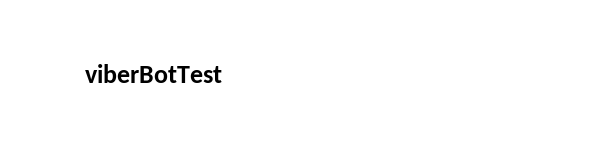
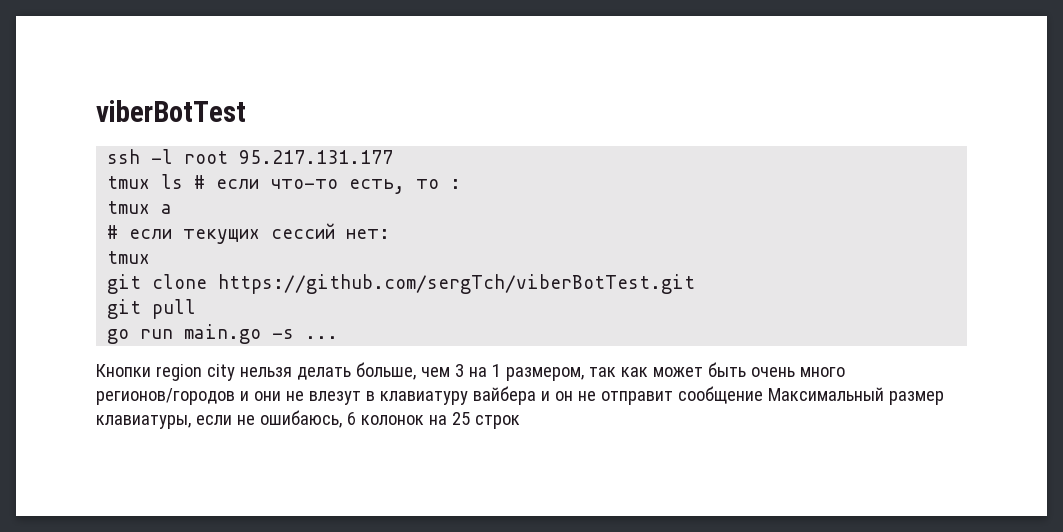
(222, 73) none -> [107,149,394,164] [107,174,462,194] [107,201,173,214] [107,223,391,244] [107,251,151,264] [107,274,696,294] [107,299,197,319] [107,324,339,344] [96,362,845,381] [96,386,944,405] [96,410,520,429] // ssh -l root 95.217.131.177 // tmux ls # если что-то есть, то : // tmux a // # если текущих сессий нет: // tmux // git clone https://github.com/sergTch/viberBotTest.git // git pull // go run main.go -s ... // Кнопки region city нельзя делать больше, чем 3 на 1 размером, так как может быть очень много регионов/городов и они не влезут в клавиатуру вайбера и он не отправит сообщение Максимальный размер клавиатуры, если не ошибаюсь, 6 колонок на 25 строк

